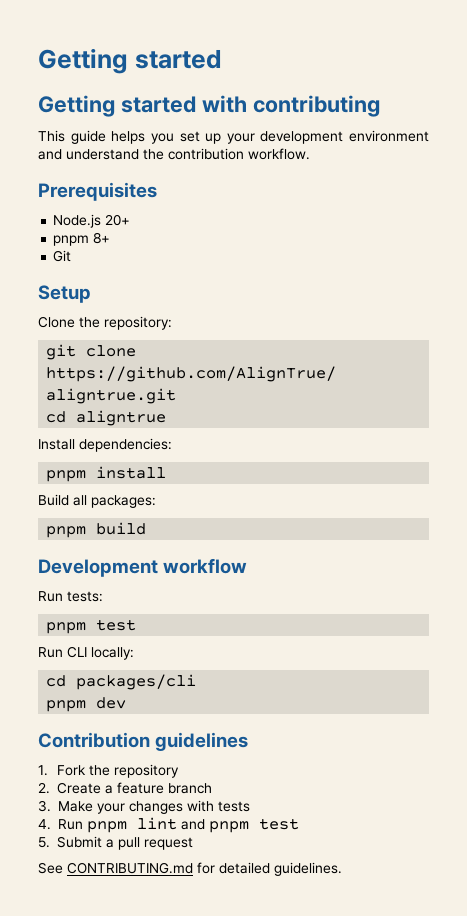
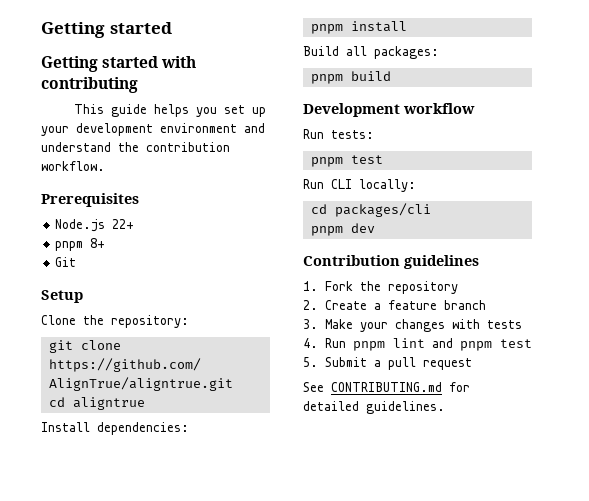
[105,214,131,226] 20+ -> [112,219,135,229] 22+

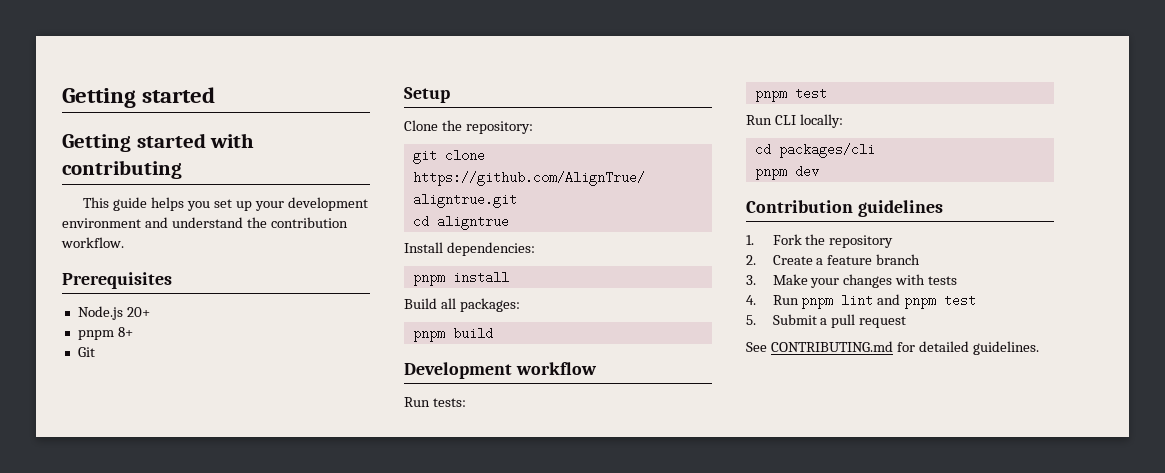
[112,219,135,229] 22+ -> [126,307,150,317] 20+

